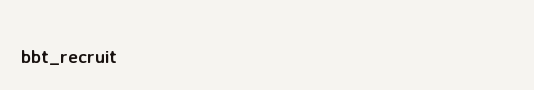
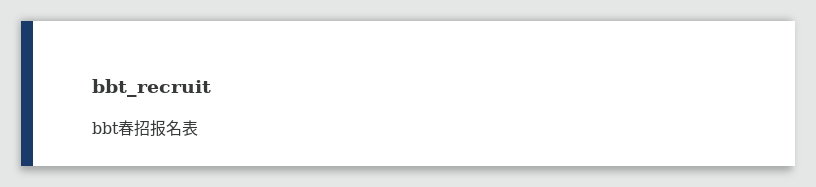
(117, 57) none -> [92,120,198,137] // bbt春招报名表

